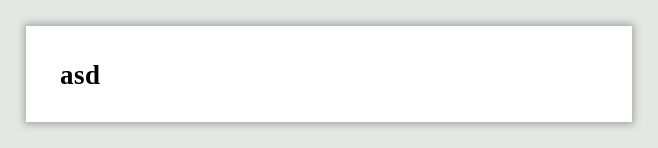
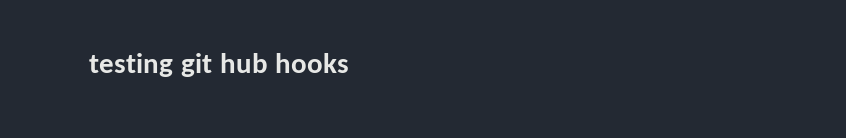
[60,65,100,84] asd -> [89,53,350,77] testing git hub hooks

